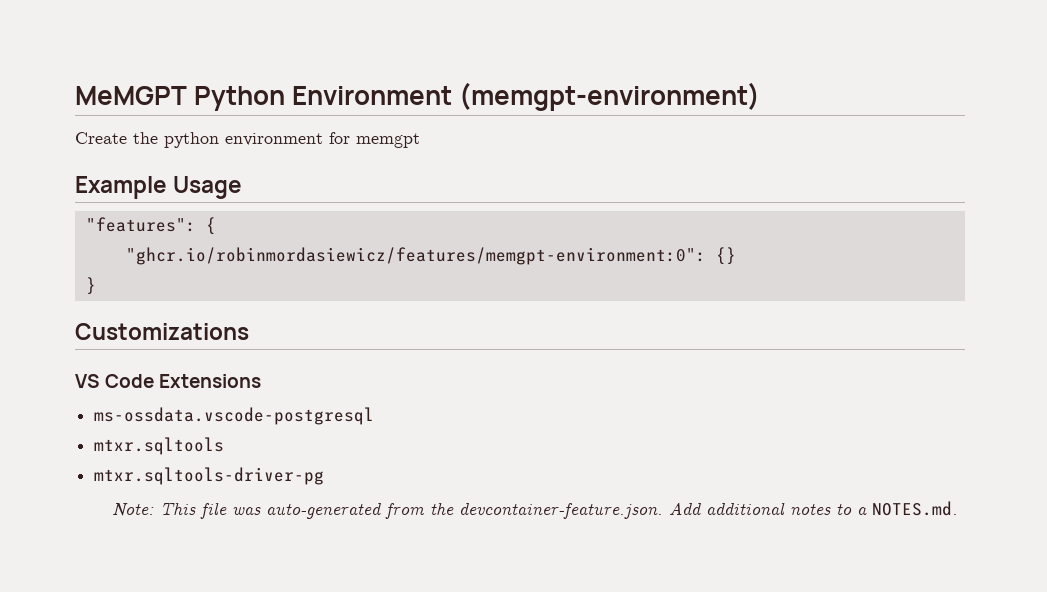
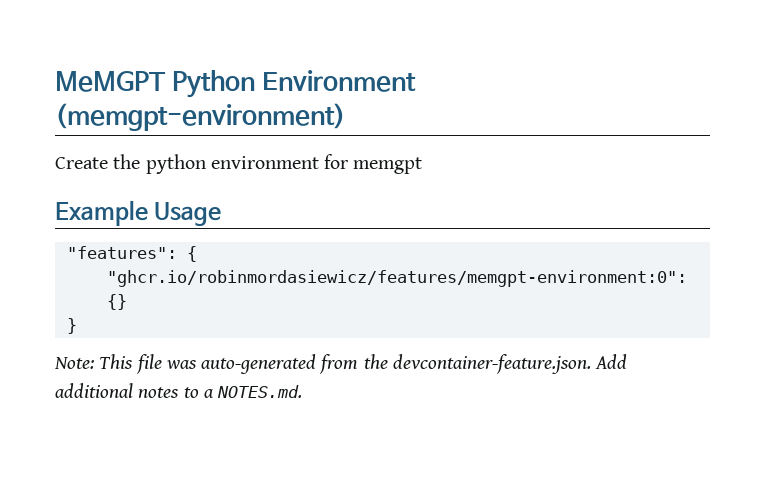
[75,323,249,340] [75,374,262,388] [94,407,375,425] [94,437,225,455] [94,467,325,485] // Customizations // VS Code Extensions // ms-ossdata.vscode-postgresql // mtxr.sqltools // mtxr.sqltools-driver-pg -> (77, 326) none

